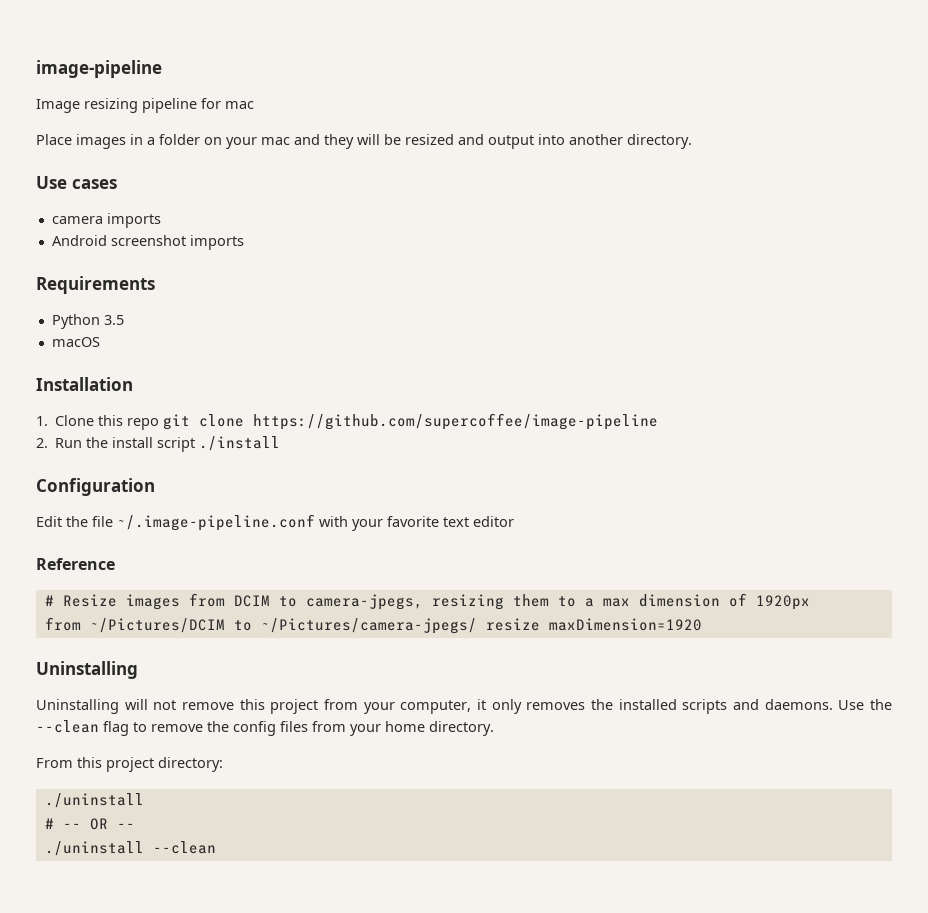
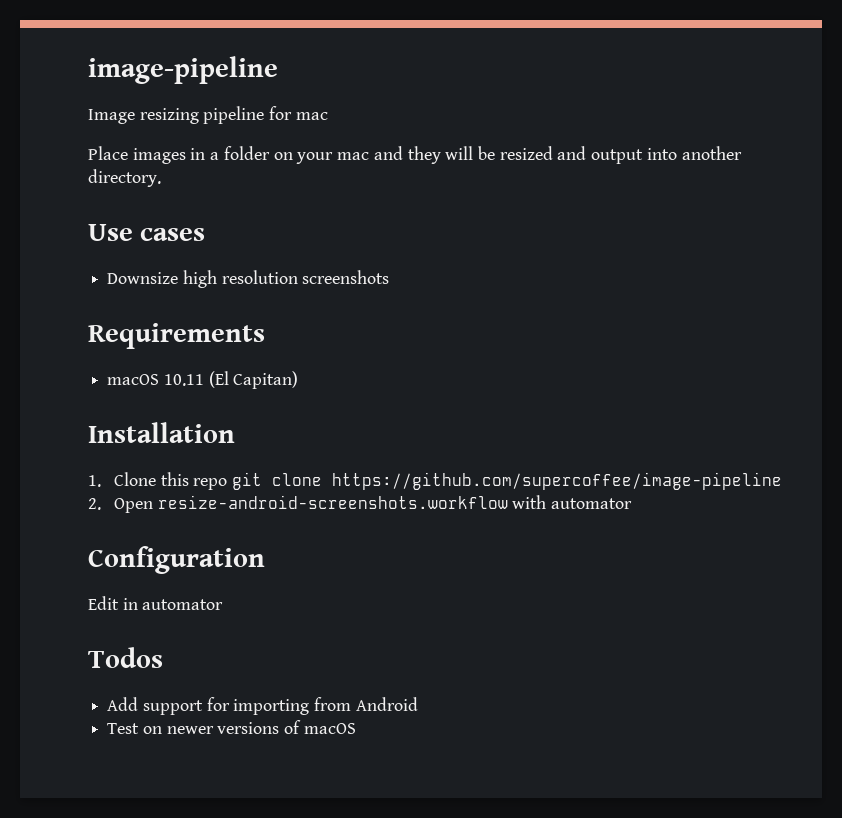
[51,213,161,228] [51,235,244,250] camera imports // Android screenshot imports -> [107,270,390,288] Downsize high resolution screenshots
[51,314,124,329] [51,337,100,347] // Python 3.5 // macOS -> [107,371,299,389] // macOS 10.11 (El Capitan)
[55,436,281,452] [36,478,155,496] [36,514,514,531] [36,558,115,570] [44,593,810,610] [44,617,702,634] [36,661,138,679] [36,699,892,714] [36,720,494,736] [36,757,223,772] [44,793,144,808] [44,818,135,830] [44,841,216,856] Run the install script ./install // Configuration // Edit the file ~/.image-pipeline.conf with your favorite text editor // Reference // # Resize images from DCIM to camera-jpegs, resizing them to a max dimension of 1920px // from ~/Pictures/DCIM to ~/Pictures/camera-jpegs/ resize maxDimension=1920 // Uninstalling // Uninstalling will not remove this project from your computer, it only removes the installed scripts and daemons. Use the --clean flag to remove the config files from your home directory. // From this project directory: // ./uninstall // # -- OR -- // ./uninstall --clean -> [113,495,633,513] [88,546,265,574] [88,596,224,610] [88,647,163,668] [107,697,418,715] [107,720,356,734] Open resize-android-screenshots.workflow with automator // Configuration // Edit in automator // Todos // Add support for importing from Android // Test on newer versions of macOS

